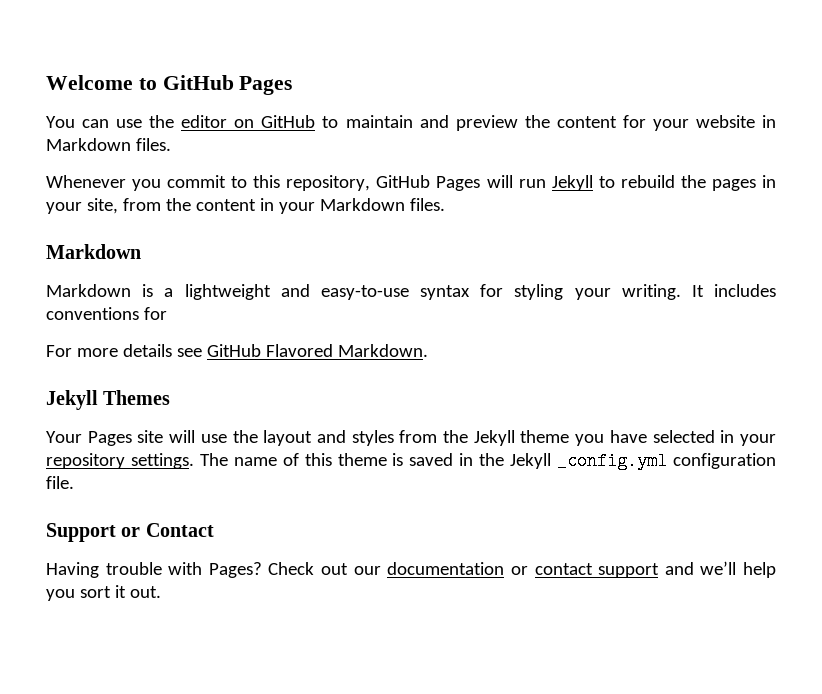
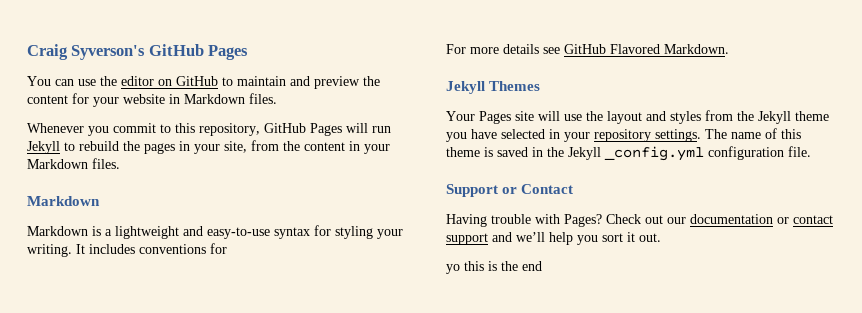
[46,75,157,90] Welcome to -> [27,44,146,60] Craig Syverson's
(161, 592) none -> [446,261,542,274] // yo this is the end

